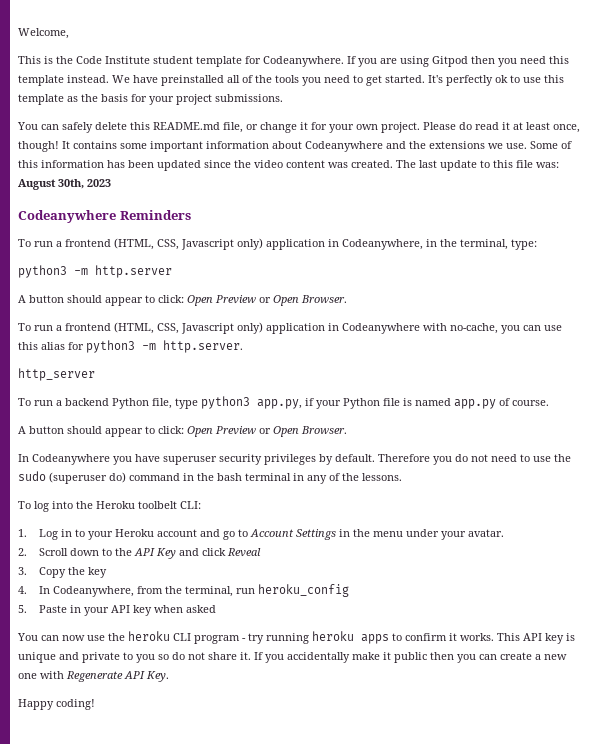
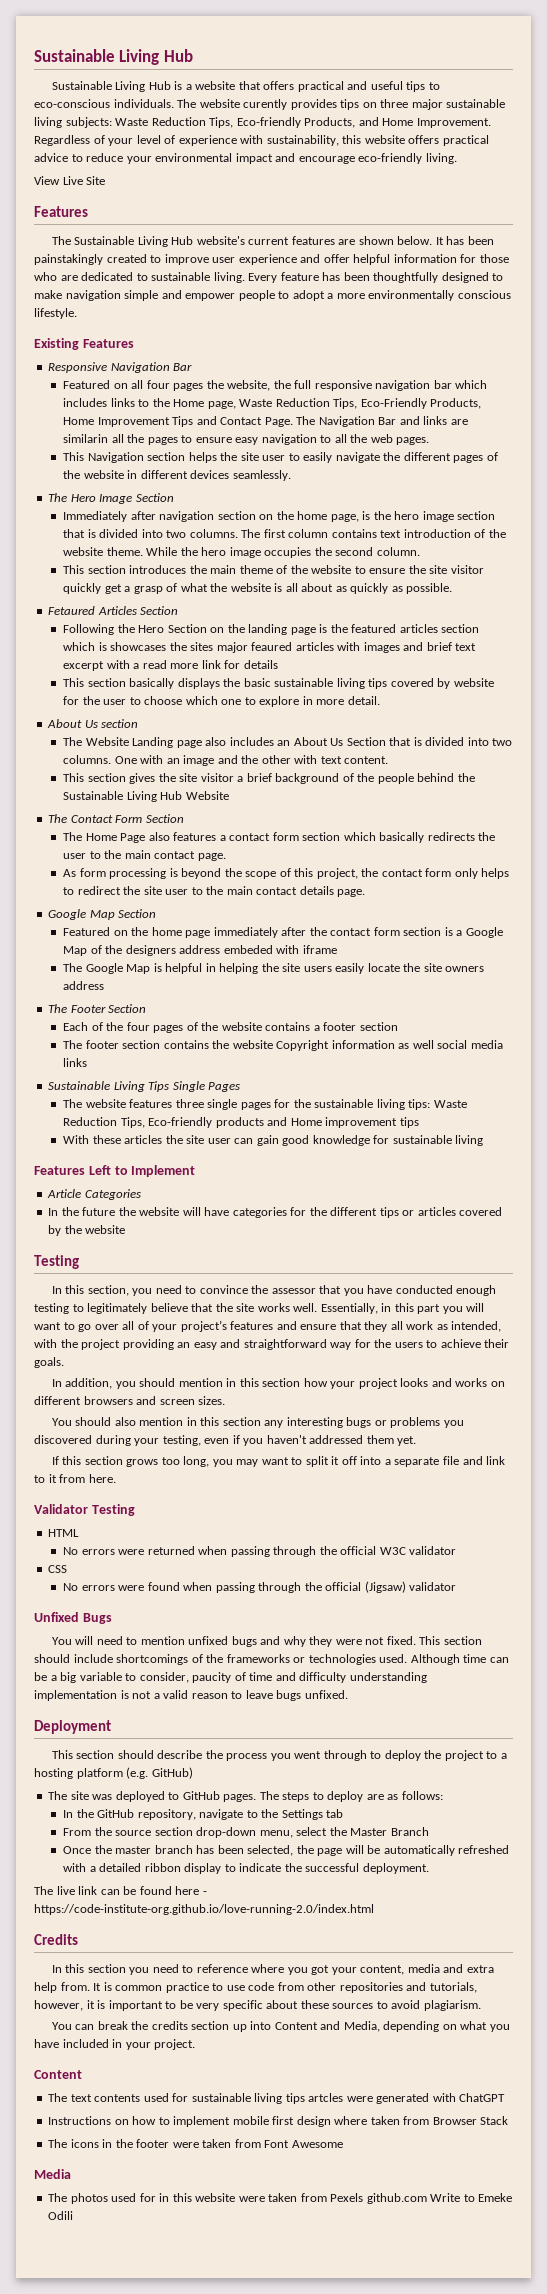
[18,28,69,39] [18,56,569,67] [18,75,564,86] [18,94,283,105] [17,122,580,133] [18,141,572,152] [18,160,559,171] [18,179,111,190] [18,210,191,223] [18,238,537,250] [18,265,172,278] [18,295,347,306] [18,322,562,334] [18,340,243,353] [18,368,95,381] [18,396,549,409] [18,426,347,437] [18,454,571,465] [18,471,402,484] [18,501,201,512] [18,529,505,540] [18,548,262,559] [18,567,108,578] [18,584,350,597] [18,605,217,616] [17,631,575,644] [18,652,567,663] [18,671,169,682] [18,699,95,710] Welcome, // This is the Code Institute student template for Codeanywhere. If you are using Gitpod then you need this template instead. We have preinstalled all of the tools you need to get started. It's perfectly ok to use this template as the basis for your project submissions. // You can safely delete this README.md file, or change it for your own project. Please do read it at least once, though! It contains some important information about Codeanywhere and the extensions we use. Some of this information has been updated since the video content was created. The last update to this file was: August 30th, 2023 // Codeanywhere Reminders // To run a frontend (HTML, CSS, Javascript only) application in Codeanywhere, in the terminal, type: // python3 -m http.server // A button should appear to click: Open Preview or Open Browser. // To run a frontend (HTML, CSS, Javascript only) application in Codeanywhere with no-cache, you can use this alias for python3 -m http.server. // http_server // To run a backend Python file, type python3 app.py, if your Python file is named app.py of course. // A button should appear to click: Open Preview or Open Browser. // In Codeanywhere you have superuser security privileges by default. Therefore you do not need to use the sudo (superuser do) command in the bash terminal in any of the lessons. // To log into the Heroku toolbelt CLI: // 1. Log in to your Heroku account and go to Account Settings in the menu under your avatar. // 2. Scroll down to the API Key and click Reveal // 3. Copy the key // 4. In Codeanywhere, from the terminal, run heroku_config // 5. Paste in your API key when asked // You can now use the heroku CLI program - try running heroku apps to confirm it works. This API key is unique and private to you so do not share it. If you accidentally make it public then you can create a new one with Regenerate API Key. // Happy coding! -> [34,49,193,65] [51,81,440,92] [34,99,506,110] [34,117,491,128] [34,135,489,146] [34,153,457,164] [34,176,106,185] [34,206,88,217] [51,236,494,247] [34,254,509,265] [34,272,504,283] [34,290,511,301] [34,308,77,319] [34,338,134,350] [48,362,193,373] [62,380,488,391] [62,398,482,409] [62,416,468,427] [62,434,430,445] [62,452,498,463] [62,470,291,481] [48,493,174,504] [62,511,496,522] [62,529,506,538] [62,547,420,558] [62,565,484,574] [62,583,453,594] [48,606,179,615] [62,624,480,635] [62,642,477,653] [62,660,278,671] [62,678,494,689] [62,696,380,707] [47,719,139,728] [62,737,513,748] [62,755,389,766] [62,773,475,784] [62,791,229,802] [48,814,184,823] [62,832,496,843] [62,850,226,861] [62,868,510,879] [62,886,366,897] [48,909,157,920] [62,927,503,938] [62,945,337,956] [62,963,485,974] [62,981,104,990] [48,1004,147,1013] [62,1022,398,1033] [62,1040,503,1051] [62,1058,87,1067] [48,1081,241,1092] [62,1099,467,1110] [62,1117,419,1128] [62,1135,484,1146] [34,1165,196,1177] [47,1189,141,1200] [48,1207,503,1218] [48,1225,126,1236] [34,1255,79,1269] [51,1285,497,1296] [34,1303,485,1314] [34,1320,502,1332] [34,1339,510,1350] [34,1357,64,1368] [51,1378,505,1389] [34,1396,226,1405] [51,1417,464,1428] [34,1435,417,1446] [51,1456,506,1467] [34,1474,116,1483] [34,1504,135,1516] [48,1529,80,1537] [62,1546,457,1557] [48,1565,68,1573] [62,1581,457,1593] [34,1612,112,1624] [51,1636,482,1647] [34,1654,509,1665] [34,1672,427,1683] [34,1690,348,1701] [34,1720,111,1734] [51,1750,507,1761] [34,1767,193,1779] [48,1791,443,1802] [62,1809,344,1820] [62,1827,429,1838] [62,1845,510,1856] [62,1863,429,1874] [34,1886,207,1895] [34,1904,374,1915] [34,1934,78,1945] [51,1964,494,1975] [34,1982,477,1993] [34,2000,481,2011] [51,2021,510,2032] [34,2039,196,2050] [34,2070,82,2079] [48,2093,506,2104] [48,2116,509,2127] [48,2139,343,2148] [34,2169,71,2179] [48,2193,513,2204] [48,2211,74,2220] Sustainable Living Hub // Sustainable Living Hub is a website that offers practical and useful tips to eco-conscious individuals. The website curently provides tips on three major sustainable living subjects: Waste Reduction Tips, Eco-friendly Products, and Home Improvement. Regardless of your level of experience with sustainability, this website offers practical advice to reduce your environmental impact and encourage eco-friendly living. // View Live Site // Features // The Sustainable Living Hub website's current features are shown below. It has been painstakingly created to improve user experience and offer helpful information for those who are dedicated to sustainable living. Every feature has been thoughtfully designed to make navigation simple and empower people to adopt a more environmentally conscious lifestyle. // Existing Features // Responsive Navigation Bar // Featured on all four pages the website, the full responsive navigation bar which includes links to the Home page, Waste Reduction Tips, Eco-Friendly Products, Home Improvement Tips and Contact Page. The Navigation Bar and links are similarin all the pages to ensure easy navigation to all the web pages. // This Navigation section helps the site user to easily navigate the different pages of the website in different devices seamlessly. // The Hero Image Section // Immediately after navigation section on the home page, is the hero image section that is divided into two columns. The first column contains text introduction of the website theme. While the hero image occupies the second column. // This section introduces the main theme of the website to ensure the site visitor quickly get a grasp of what the website is all about as quickly as possible. // Fetaured Articles Section // Following the Hero Section on the landing page is the featured articles section which is showcases the sites major feaured articles with images and brief text excerpt with a read more link for details // This section basically displays the basic sustainable living tips covered by website for the user to choose which one to explore in more detail. // About Us section // The Website Landing page also includes an About Us Section that is divided into two columns. One with an image and the other with text content. // This section gives the site visitor a brief background of the people behind the Sustainable Living Hub Website // The Contact Form Section // The Home Page also features a contact form section which basically redirects the user to the main contact page. // As form processing is beyond the scope of this project, the contact form only helps to redirect the site user to the main contact details page. // Google Map Section // Featured on the home page immediately after the contact form section is a Google Map of the designers address embeded with iframe // The Google Map is helpful in helping the site users easily locate the site owners address // The Footer Section // Each of the four pages of the website contains a footer section // The footer section contains the website Copyright information as well social media links // Sustainable Living Tips Single Pages // The website features three single pages for the sustainable living tips: Waste Reduction Tips, Eco-friendly products and Home improvement tips // With these articles the site user can gain good knowledge for sustainable living // Features Left to Implement // Article Categories // In the future the website will have categories for the different tips or articles covered by the website // Testing // In this section, you need to convince the assessor that you have conducted enough testing to legitimately believe that the site works well. Essentially, in this part you will want to go over all of your project’s features and ensure that they all work as intended, with the project providing an easy and straightforward way for the users to achieve their goals. // In addition, you should mention in this section how your project looks and works on different browsers and screen sizes. // You should also mention in this section any interesting bugs or problems you discovered during your testing, even if you haven't addressed them yet. // If this section grows too long, you may want to split it off into a separate file and link to it from here. // Validator Testing // HTML // No errors were returned when passing through the official W3C validator // CSS // No errors were found when passing through the official (Jigsaw) validator // Unfixed Bugs // You will need to mention unfixed bugs and why they were not fixed. This section should include shortcomings of the frameworks or technologies used. Although time can be a big variable to consider, paucity of time and difficulty understanding implementation is not a valid reason to leave bugs unfixed. // Deployment // This section should describe the process you went through to deploy the project to a hosting platform (e.g. GitHub) // The site was deployed to GitHub pages. The steps to deploy are as follows: // In the GitHub repository, navigate to the Settings tab // From the source section drop-down menu, select the Master Branch // Once the master branch has been selected, the page will be automatically refreshed with a detailed ribbon display to indicate the successful deployment. // The live link can be found here - https://code-institute-org.github.io/love-running-2.0/index.html // Credits // In this section you need to reference where you got your content, media and extra help from. It is common practice to use code from other repositories and tutorials, however, it is important to be very specific about these sources to avoid plagiarism. // You can break the credits section up into Content and Media, depending on what you have included in your project. // Content // The text contents used for sustainable living tips artcles were generated with ChatGPT // Instructions on how to implement mobile first design where taken from Browser Stack // The icons in the footer were taken from Font Awesome // Media // The photos used for in this website were taken from Pexels github.com Write to Emeke Odili

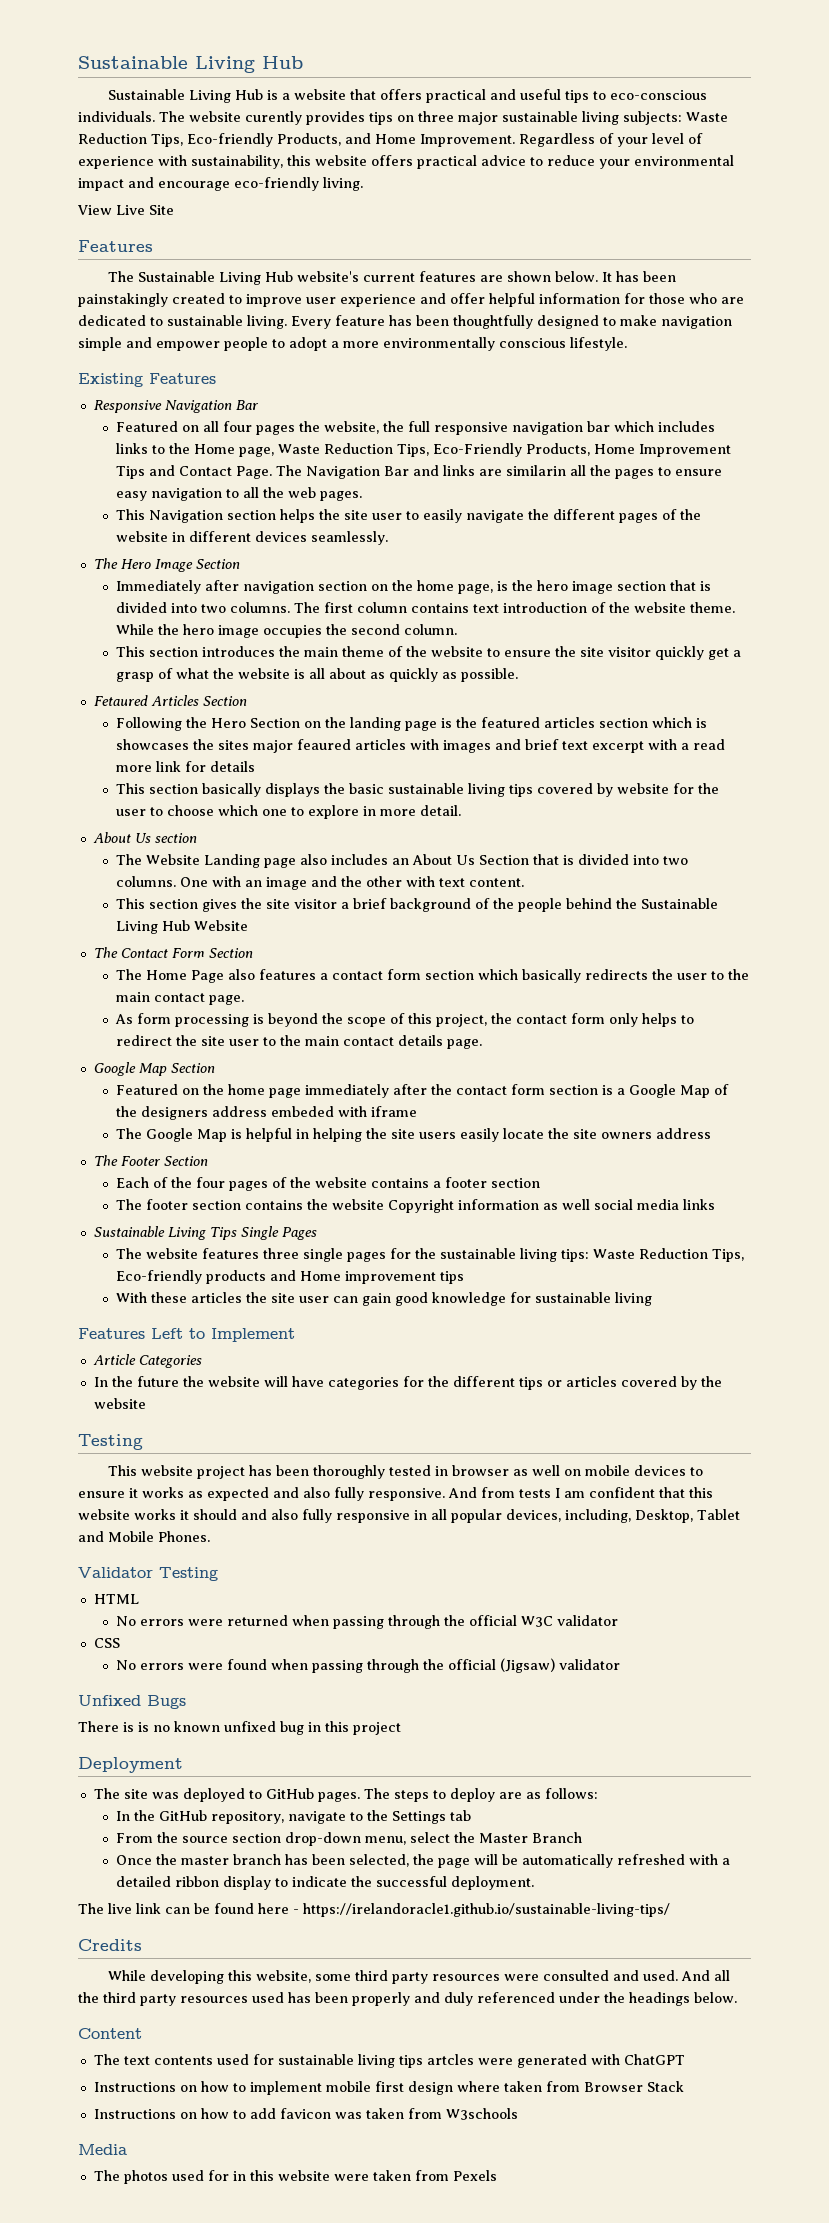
[51,1285,497,1296] [34,1303,485,1314] [34,1320,502,1332] [34,1339,510,1350] [34,1357,64,1368] [51,1378,505,1389] [34,1396,226,1405] [51,1417,464,1428] [34,1435,417,1446] [51,1456,506,1467] [34,1474,116,1483] In this section, you need to convince the assessor that you have conducted enough testing to legitimately believe that the site works well. Essentially, in this part you will want to go over all of your project’s features and ensure that they all work as intended, with the project providing an easy and straightforward way for the users to achieve their goals. // In addition, you should mention in this section how your project looks and works on different browsers and screen sizes. // You should also mention in this section any interesting bugs or problems you discovered during your testing, even if you haven't addressed them yet. // If this section grows too long, you may want to split it off into a separate file and link to it from here. -> [107,1465,703,1479] [78,1487,713,1501] [78,1509,740,1523] [78,1531,210,1542] This website project has been thoroughly tested in browser as well on mobile devices to ensure it works as expected and also fully responsive. And from tests I am confident that this website works it should and also fully responsive in all popular devices, including, Desktop, Tablet and Mobile Phones.
[51,1636,482,1647] [34,1654,509,1665] [34,1672,427,1683] [34,1690,348,1701] [34,1720,111,1734] [51,1750,507,1761] [34,1767,193,1779] You will need to mention unfixed bugs and why they were not fixed. This section should include shortcomings of the frameworks or technologies used. Although time can be a big variable to consider, paucity of time and difficulty understanding implementation is not a valid reason to leave bugs unfixed. // Deployment // This section should describe the process you went through to deploy the project to a hosting platform (e.g. GitHub) -> [78,1721,401,1735] [78,1757,183,1773] There is is no known unfixed bug in this project // Deployment
[34,1904,374,1915] https://code-institute-org.github.io/love-running-2.0/index.html -> [303,1903,670,1917] https://irelandoracle1.github.io/sustainable-living-tips/
[51,1964,494,1975] [34,1982,477,1993] [34,2000,481,2011] [51,2021,510,2032] [34,2039,196,2050] In this section you need to reference where you got your content, media and extra help from. It is common practice to use code from other repositories and tutorials, however, it is important to be very specific about these sources to avoid plagiarism. // You can break the credits section up into Content and Media, depending on what you have included in your project. -> [107,1970,730,1984] [78,1992,737,2006] While developing this website, some third party resources were consulted and used. And all the third party resources used has been properly and duly referenced under the headings below.
[48,2139,343,2148] The icons in the footer were taken from Font Awesome -> [93,2108,518,2120] Instructions on how to add favicon was taken from W3schools
[366,2193,513,2204] [48,2211,74,2220] github.com Write to Emeke Odili -> (497, 2175) none

